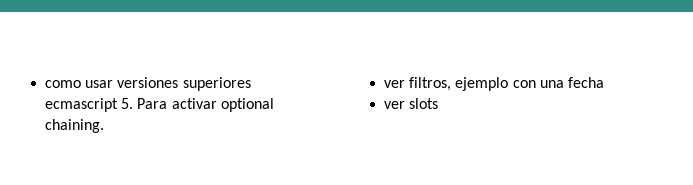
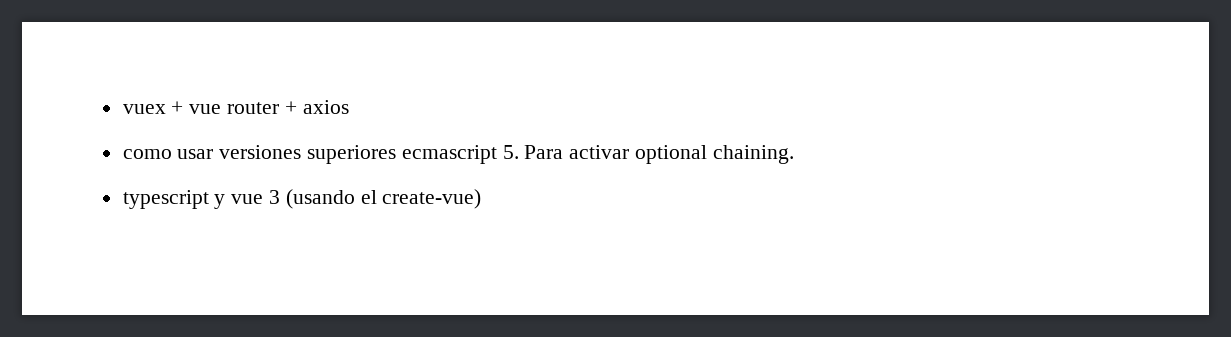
(45, 84) none -> [122,100,349,114] vuex + vue router + axios //
[384,77,604,91] [384,98,439,109] ver filtros, ejemplo con una fecha // ver slots -> [122,189,482,209] typescript y vue 3 (usando el create-vue)

